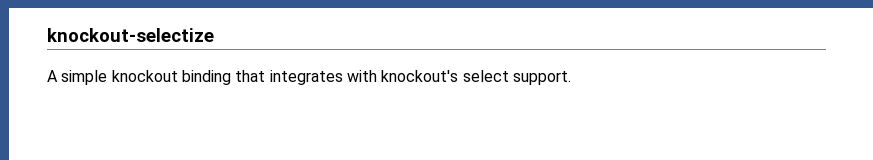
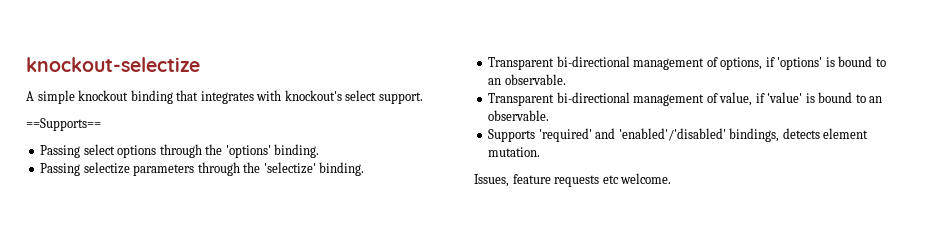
(571, 78) none -> [26,118,101,131] [40,144,320,158] [40,162,365,176] [488,56,886,70] [488,74,566,85] [488,92,883,106] [488,110,550,121] [488,128,869,142] [488,147,541,157] [474,173,672,187] // ==Supports== // Passing select options through the 'options' binding. // Passing selectize parameters through the 'selectize' binding. // Transparent bi-directional management of options, if 'options' is bound to an observable. // Transparent bi-directional management of value, if 'value' is bound to an observable. // Supports 'required' and 'enabled'/'disabled' bindings, detects element mutation. // Issues, feature requests etc welcome.

